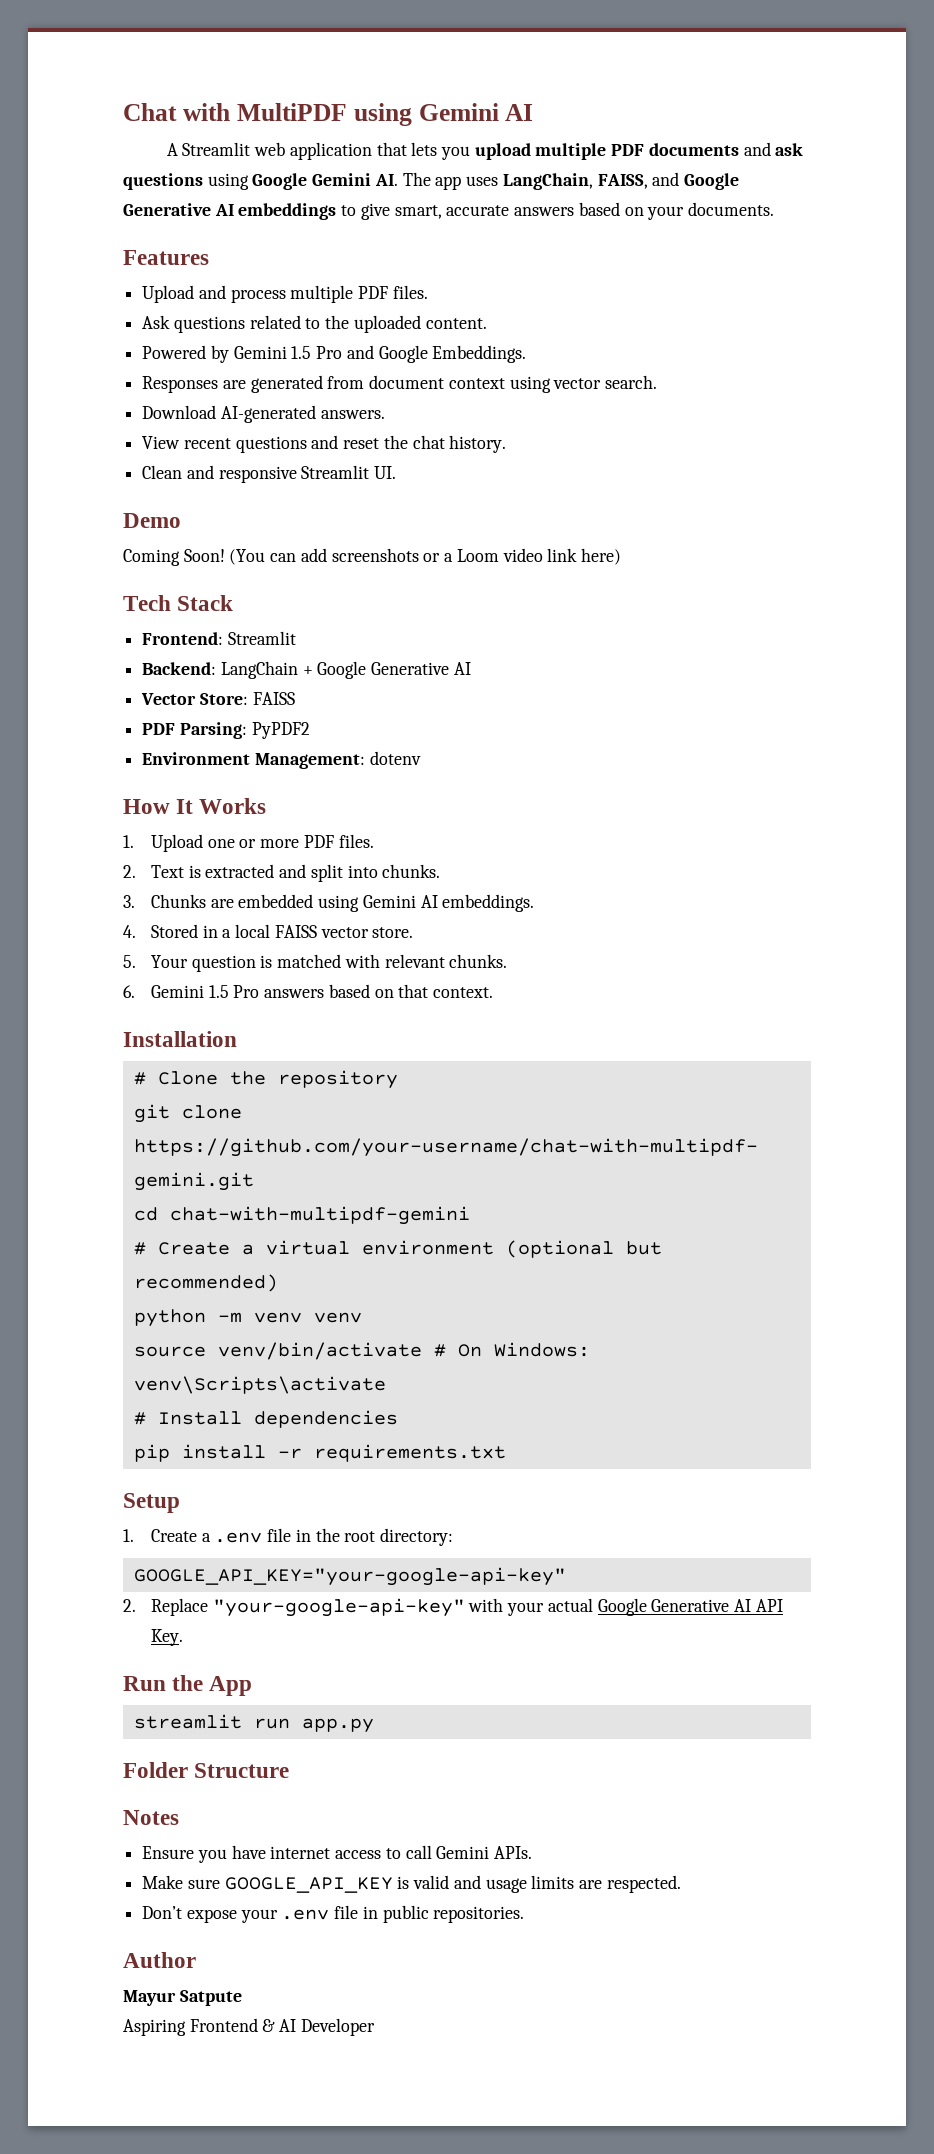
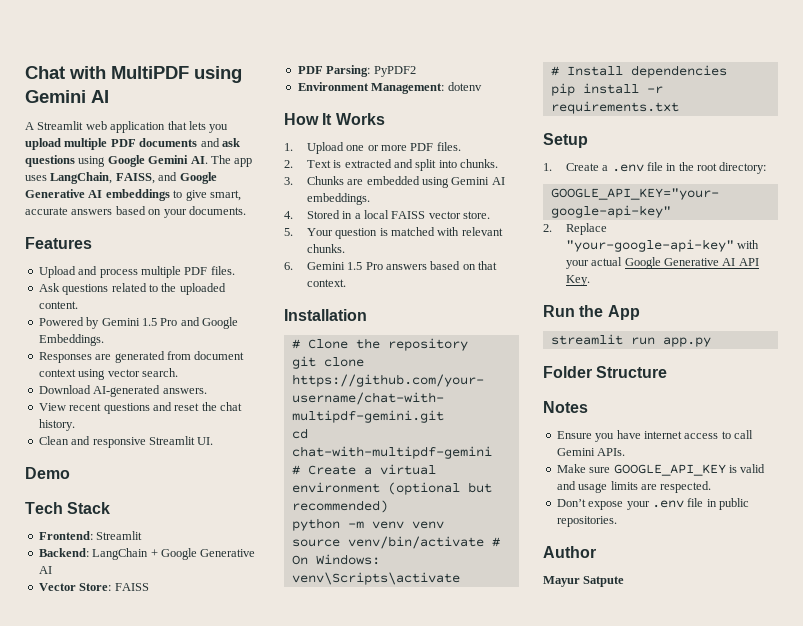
[123,548,621,566] // Coming Soon! (You can add screenshots or a Loom video link here) -> (70, 473) none
[123,2018,375,2036] // Aspiring Frontend & AI Developer -> (625, 581) none

